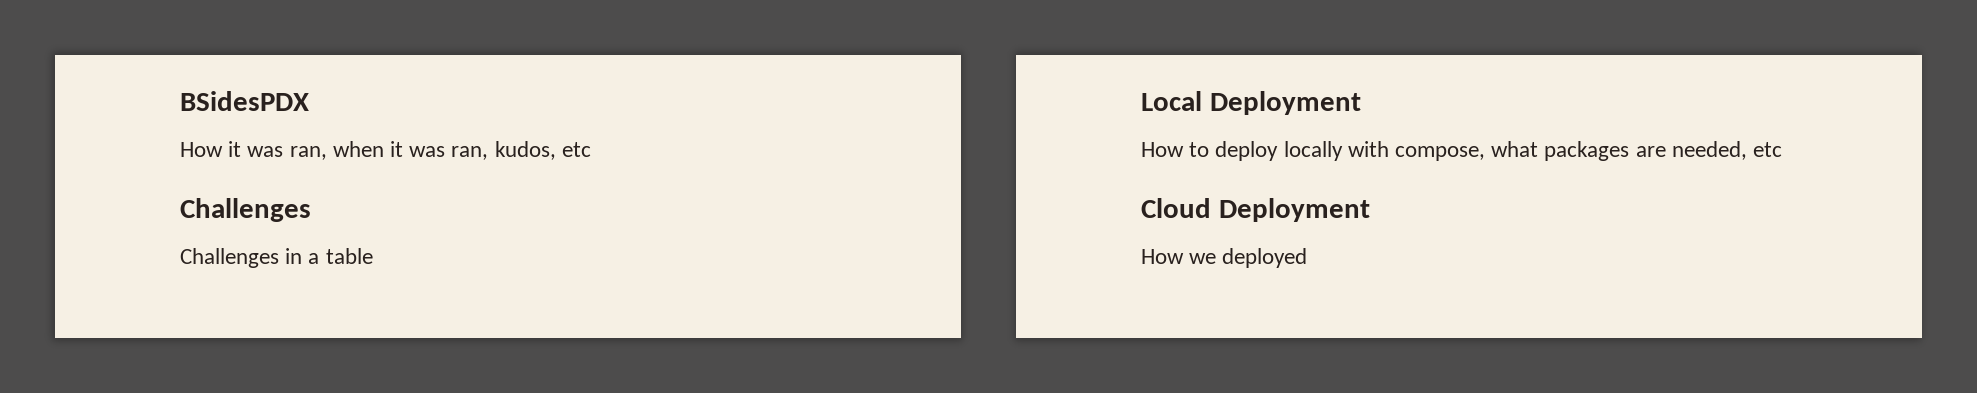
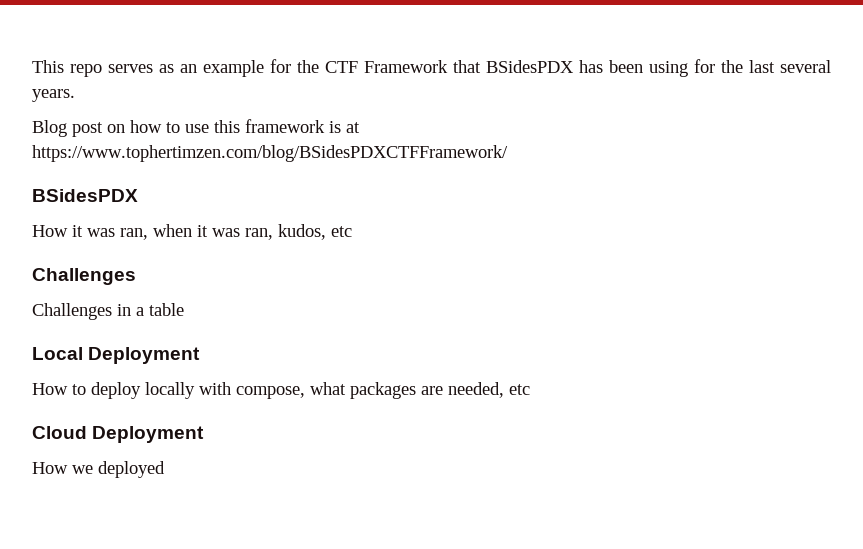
(180, 101) none -> [32,59,831,77] [32,89,75,102] [32,119,360,137] [32,145,508,162] This repo serves as an example for the CTF Framework that BSidesPDX has been using for the last several years. // Blog post on how to use this framework is at https://www.tophertimzen.com/blog/BSidesPDXCTFFramework/ //

